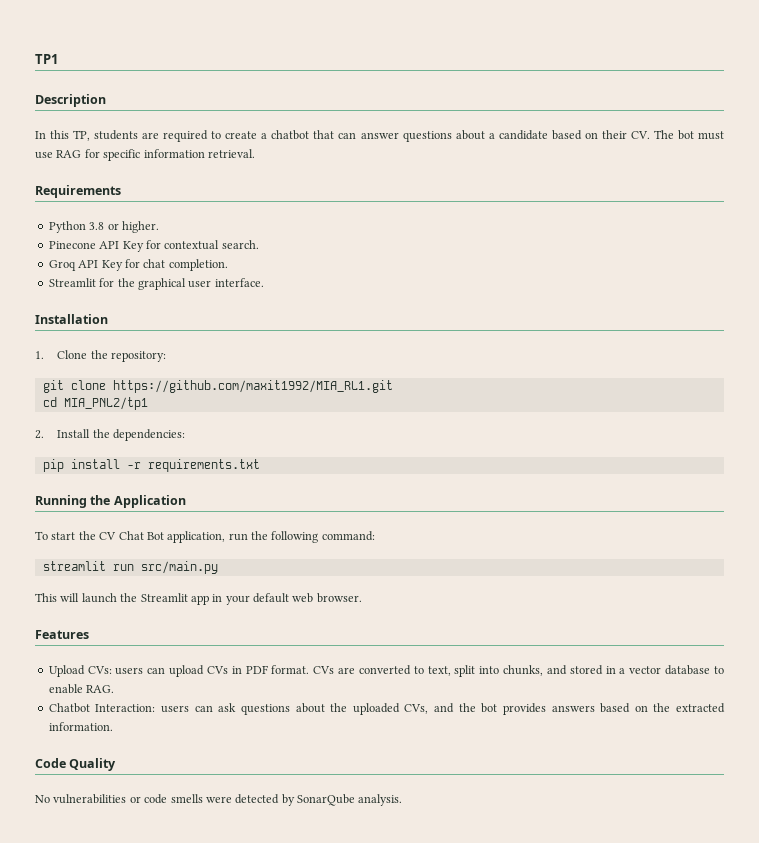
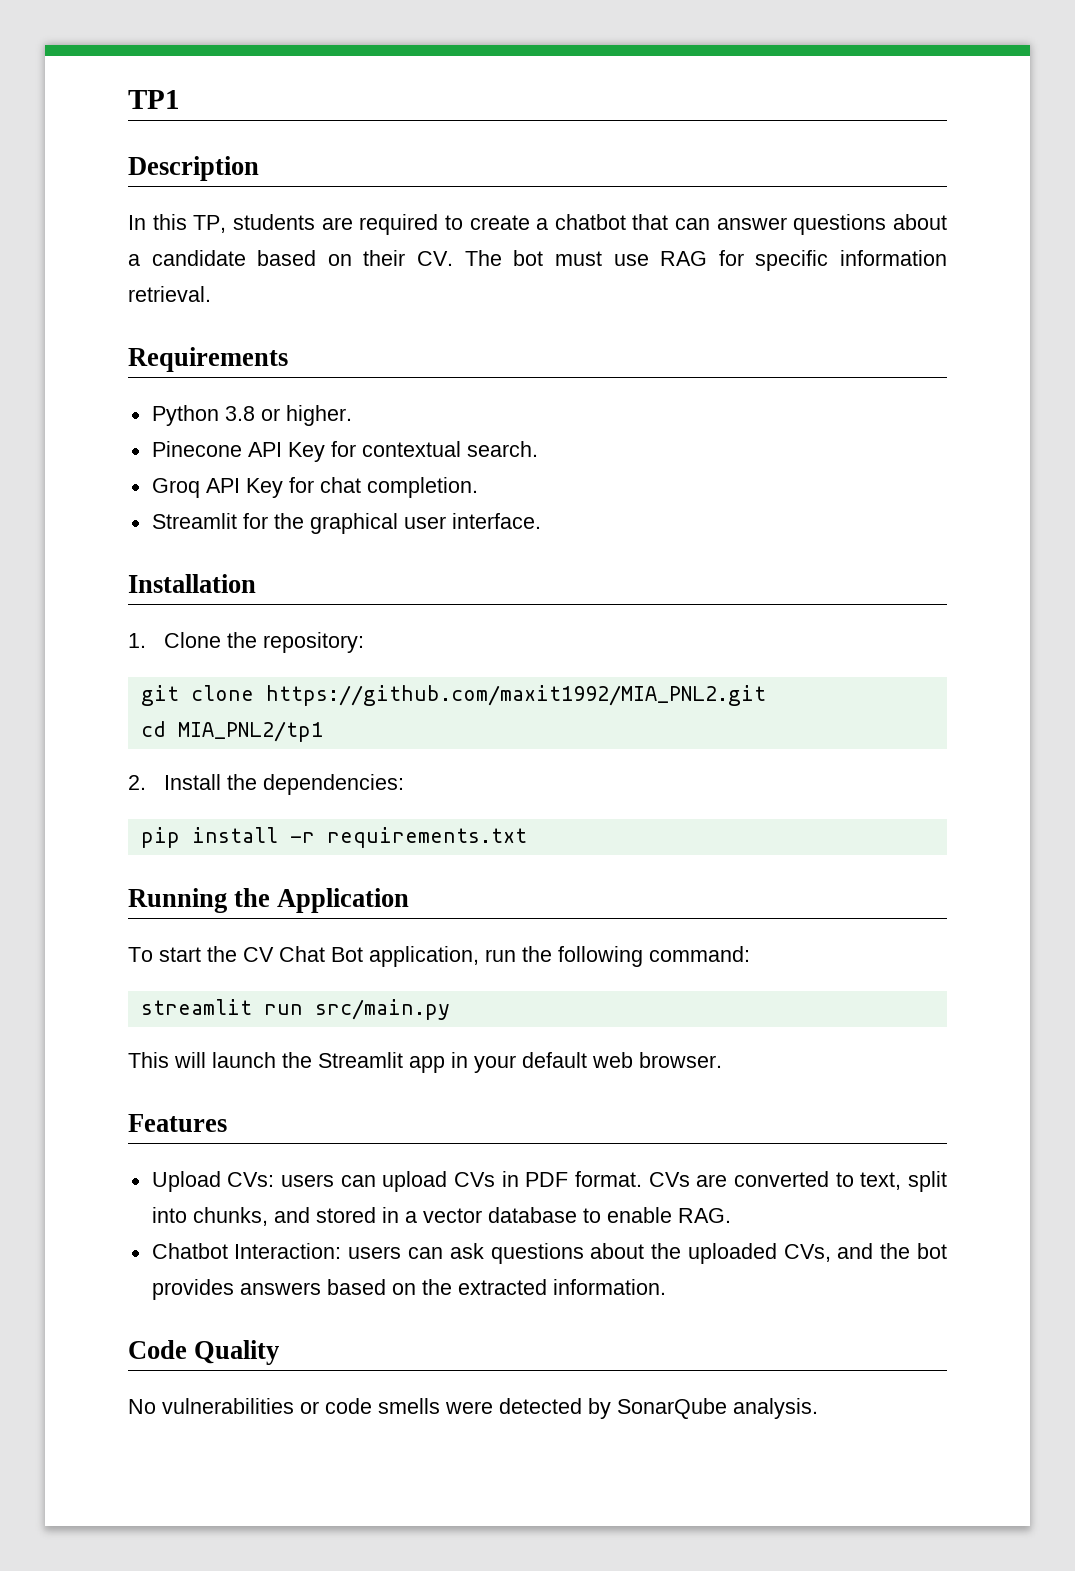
[112,380,393,393] https://github.com/maxit1992/MIA_RL1.git -> [265,685,766,706] https://github.com/maxit1992/MIA_PNL2.git

